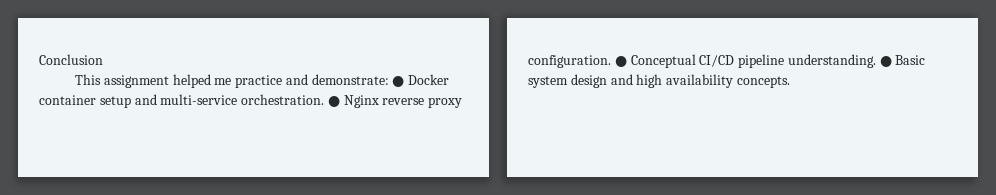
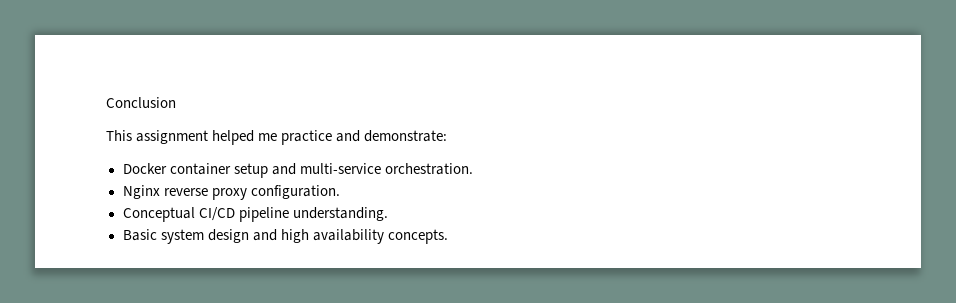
[392,76,405,87] ● -> (448, 136) //
[327,96,340,107] ● -> (473, 169) //
[614,56,627,67] ● -> (340, 192) //
[879,56,892,67] ● -> (388, 214) //

